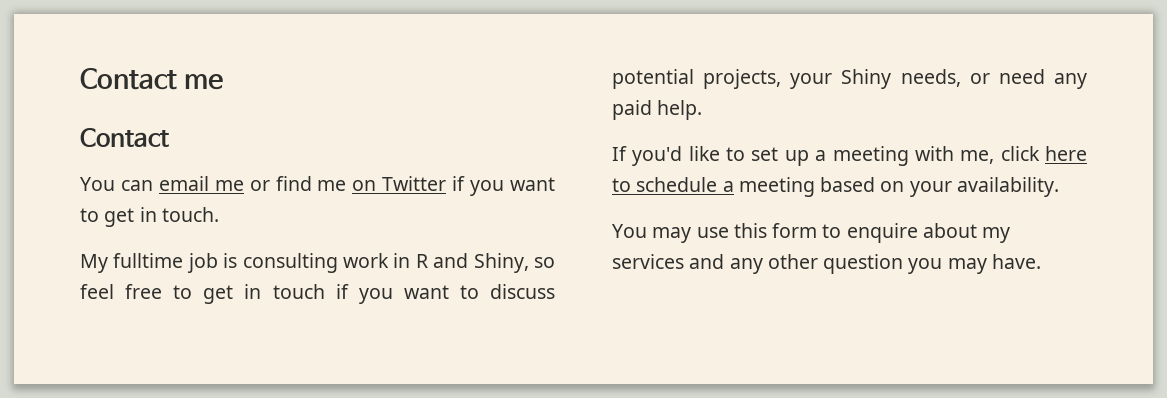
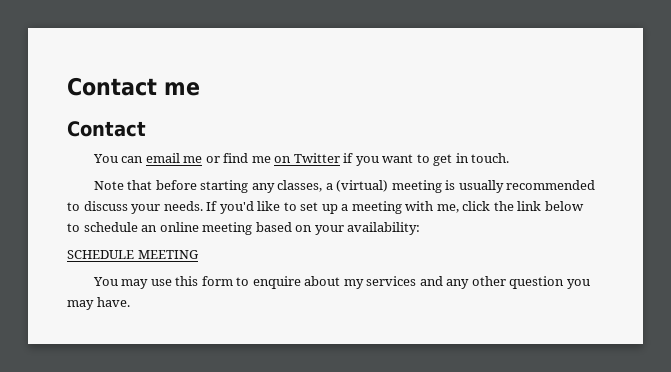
[80,253,555,273] [80,284,556,304] [612,69,1087,89] [612,100,703,120] My fulltime job is consulting work in R and Shiny, so feel free to get in touch if you want to discuss potential projects, your Shiny needs, or need any paid help. // -> [93,180,596,193] [67,201,203,214] Note that before starting any classes, a (virtual) meeting is usually recommended to discuss your needs.
[1045,146,1087,161] [612,177,734,192] here to schedule a -> [493,201,584,211] [67,222,199,232] the link below to schedule an online
[956,177,1059,197] availability. -> [347,222,421,235] [67,250,199,259] availability: // SCHEDULE MEETING

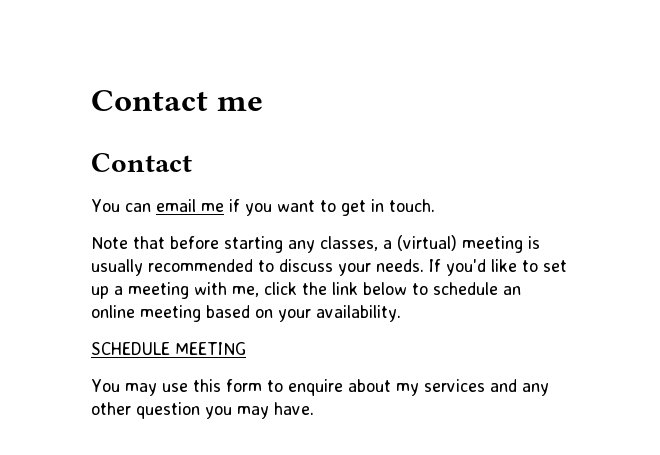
[205,153,340,163] or find me on Twitter -> (224, 207) none
[347,222,421,235] availability: -> [316,305,401,322] availability.

